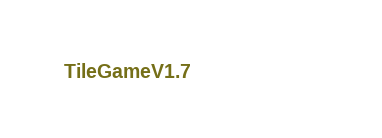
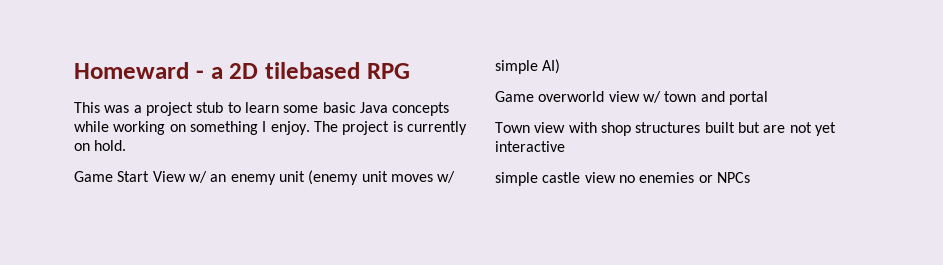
[64,63,191,78] TileGameV1.7 -> [74,62,410,79] [74,102,450,116] [74,121,467,135] [74,140,127,151] [74,170,456,185] [495,59,561,74] [495,91,768,105] [495,122,836,136] [495,141,565,152] [495,172,750,186] Homeward - a 2D tilebased RPG // This was a project stub to learn some basic Java concepts while working on something I enjoy. The project is currently on hold. // Game Start View w/ an enemy unit (enemy unit moves w/ simple AI) // Game overworld view w/ town and portal // Town view with shop structures built but are not yet interactive // simple castle view no enemies or NPCs

